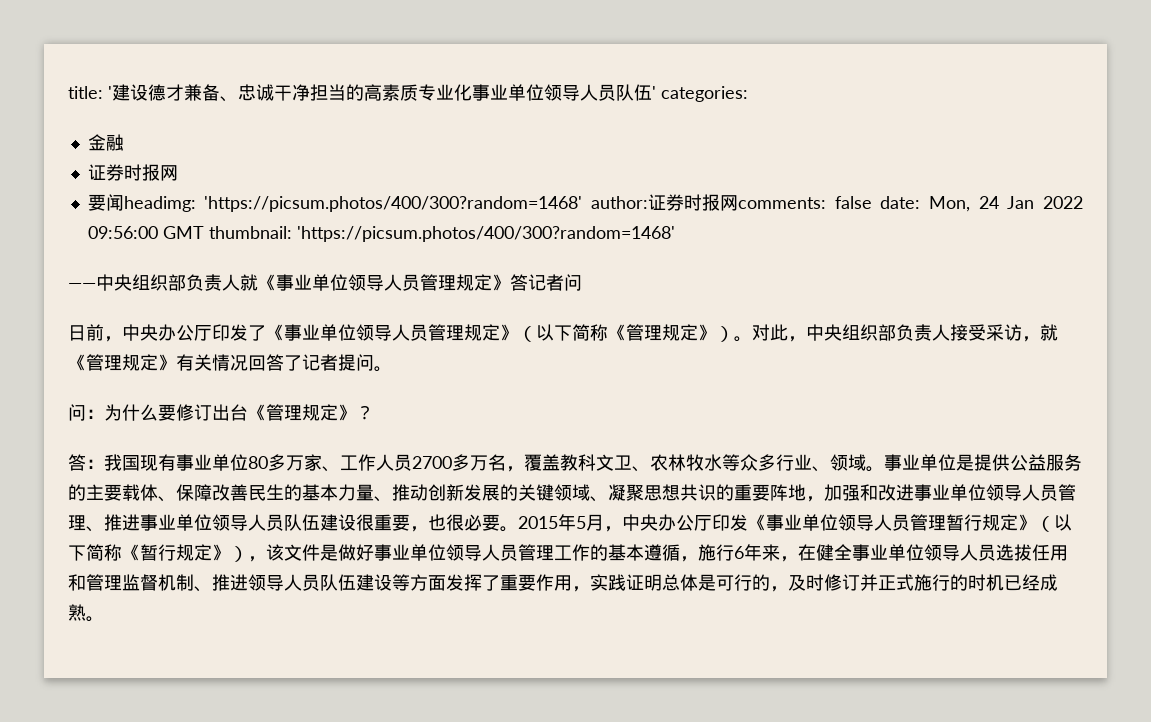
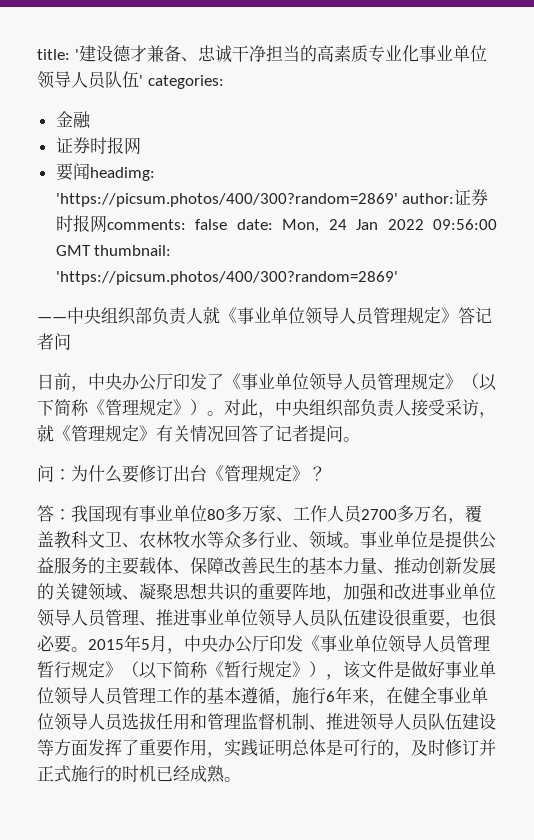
[204,196,583,212] 'https://picsum.photos/400/300?random=1468' -> [55,193,398,207] 'https://picsum.photos/400/300?random=2869'
[296,226,675,242] 'https://picsum.photos/400/300?random=1468' -> [55,271,398,285] 'https://picsum.photos/400/300?random=2869'

